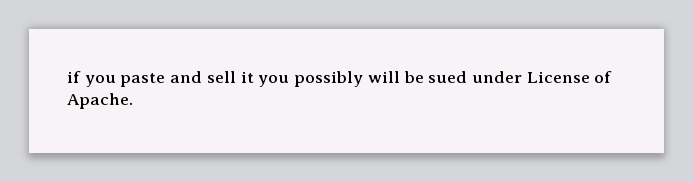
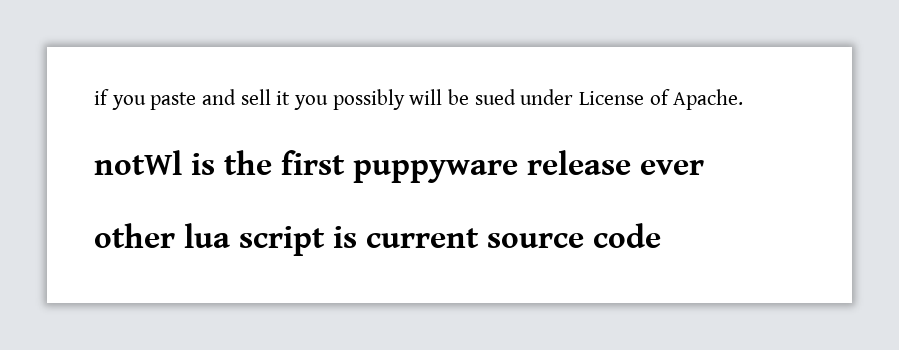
(133, 101) none -> [94,150,704,183] [94,223,661,256] // notWl is the first puppyware release ever // other lua script is current source code

